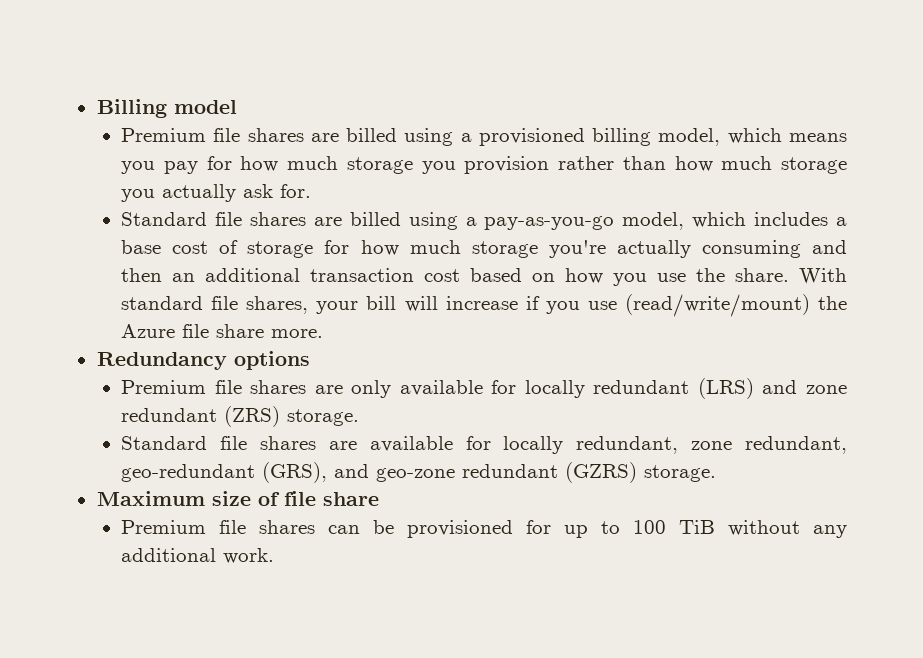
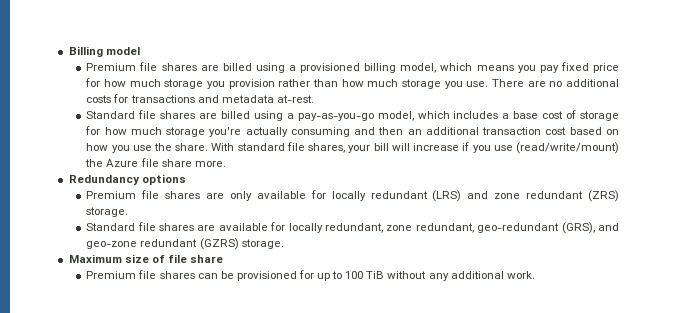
(198, 167) none -> [560,62,620,73] fixed price
[162,184,312,202] actually ask for. -> [466,79,619,87] [86,94,314,103] use. There are no additional costs for transactions and metadata at-rest.

